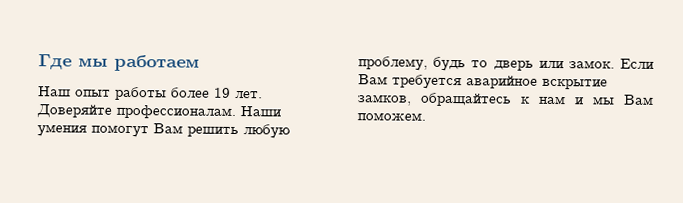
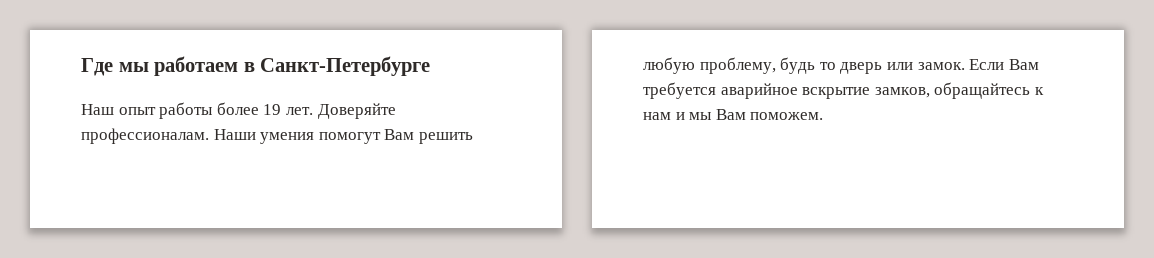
(200, 63) none -> [243,56,431,76] в Санкт-Петербурге

